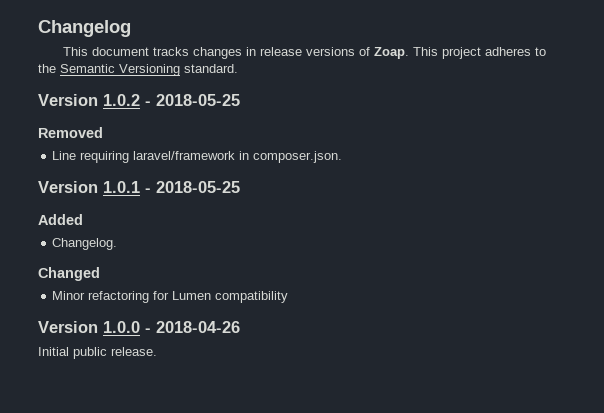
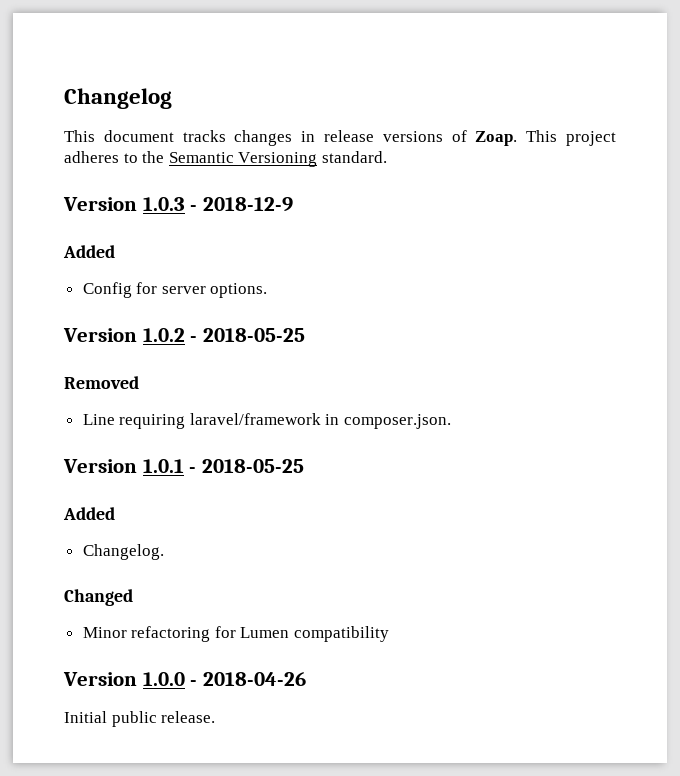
(238, 68) none -> [63,197,293,212] [63,245,115,258] [82,282,268,298] // Version 1.0.3 - 2018-12-9 // Added // Config for server options.

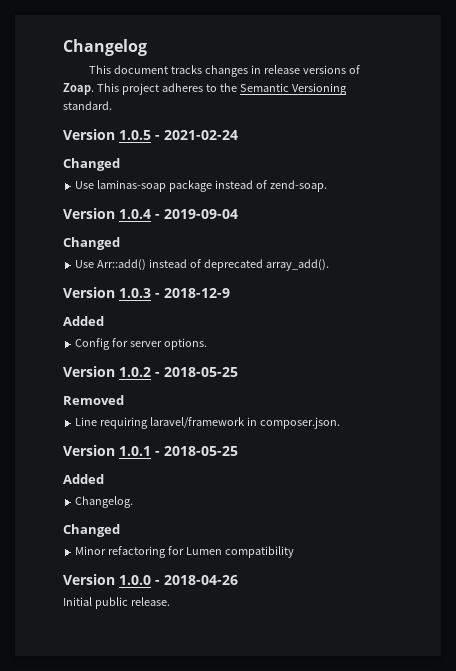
(387, 157) none -> [63,129,238,140] [63,158,120,171] [75,180,327,192] [63,208,238,219] [63,237,120,250] [75,259,329,271] // Version 1.0.5 - 2021-02-24 // Changed // Use laminas-soap package instead of zend-soap. // Version 1.0.4 - 2019-09-04 // Changed // Use Arr::add() instead of deprecated array_add().

